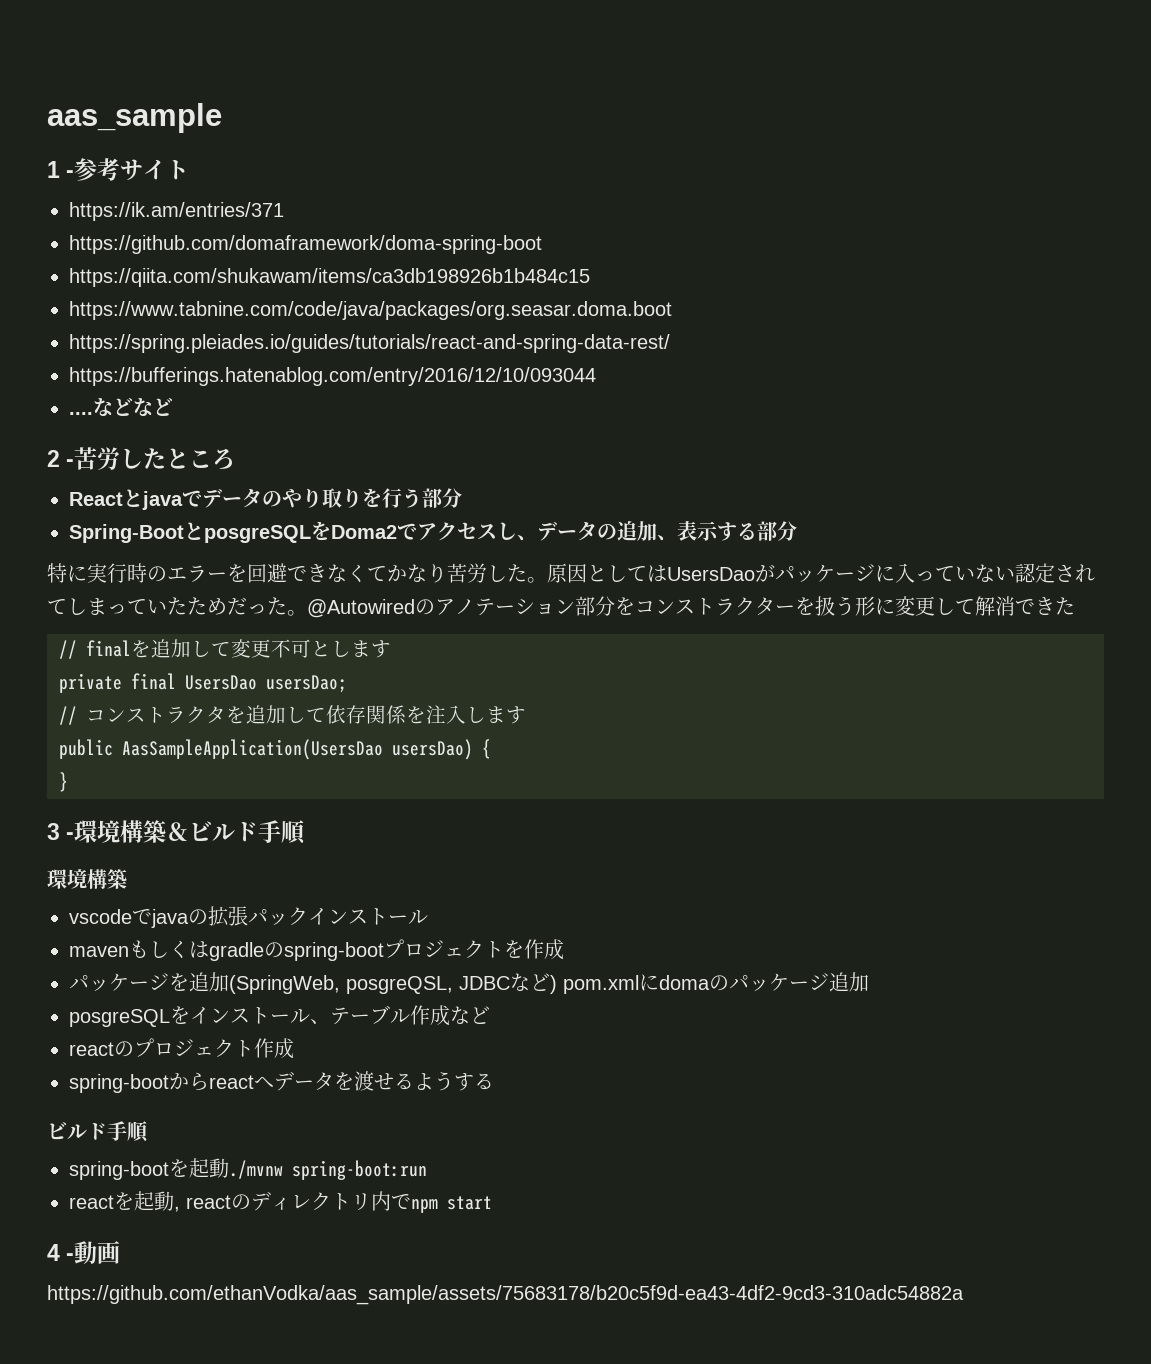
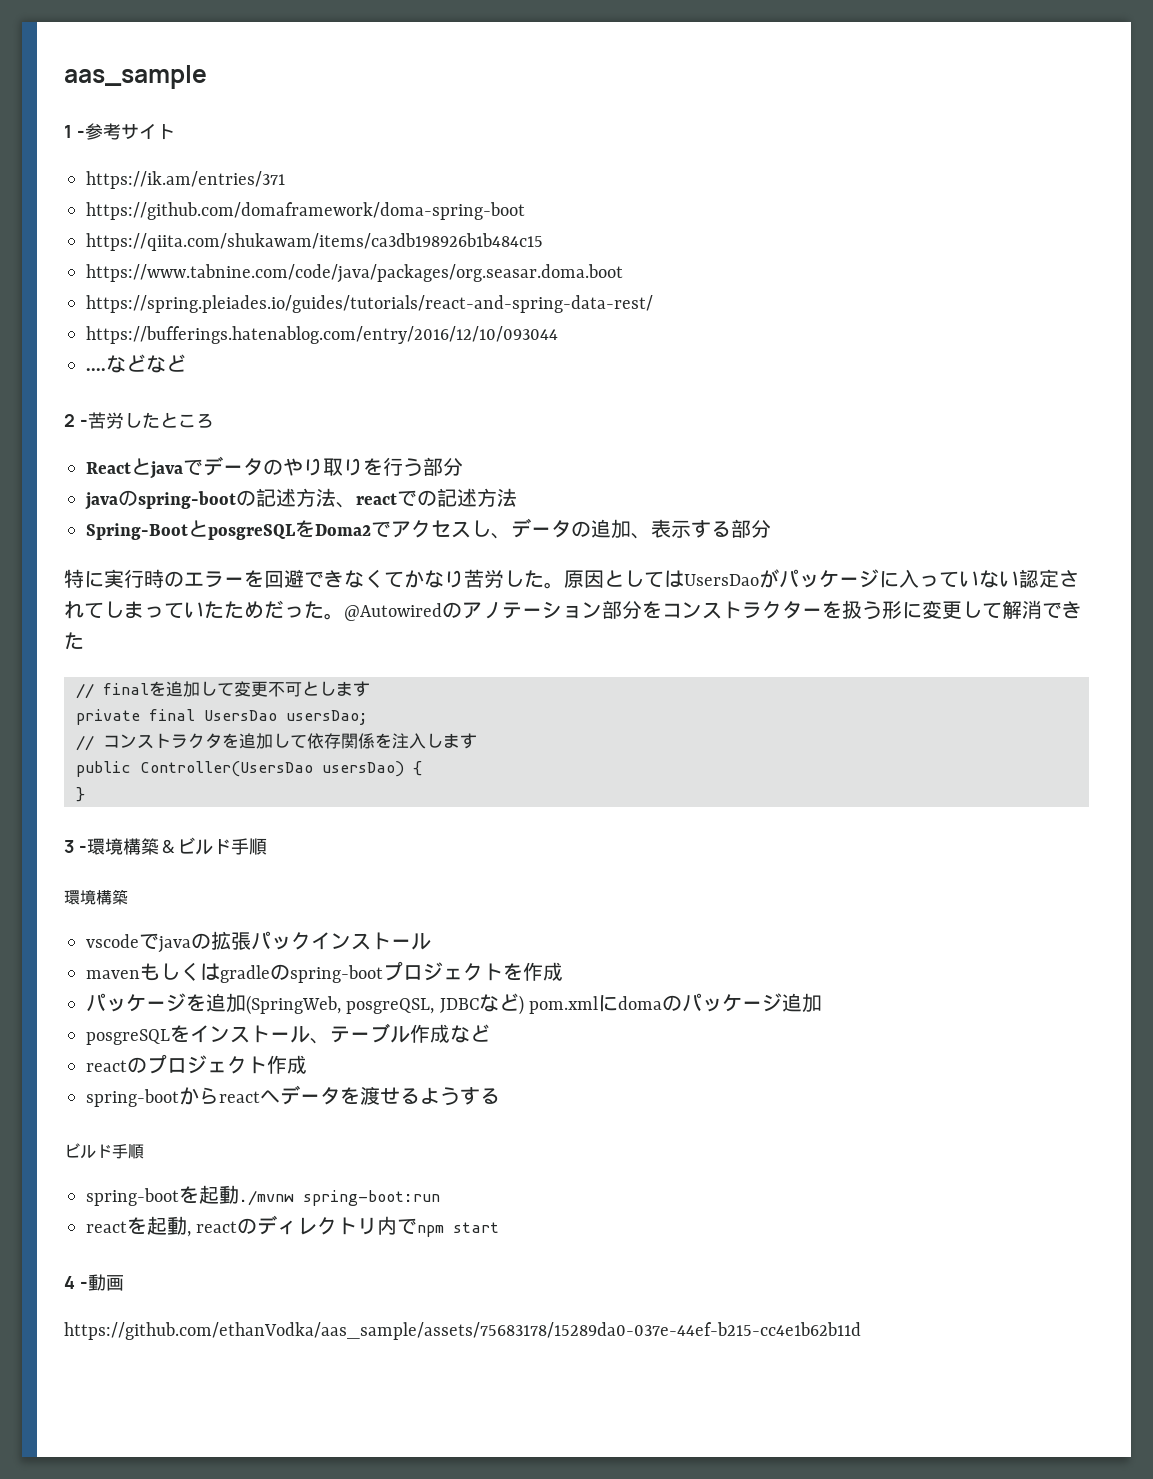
(462, 498) none -> [85,488,517,510] // javaのspring-bootの記述方法、reactでの記述方法
[122,739,383,760] AasSampleApplication(UsersDao -> [140,761,313,777] Controller(UsersDao
[47,1285,964,1305] https://github.com/ethanVodka/aas_sample/assets/75683178/b20c5f9d-ea43-4df2-9cd3-310adc54882a -> [64,1322,861,1340] https://github.com/ethanVodka/aas_sample/assets/75683178/15289da0-037e-44ef-b215-cc4e1b62b11d

